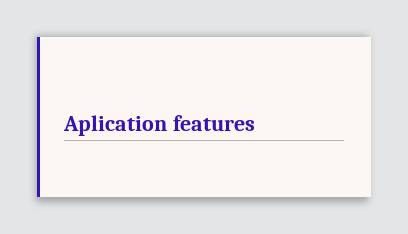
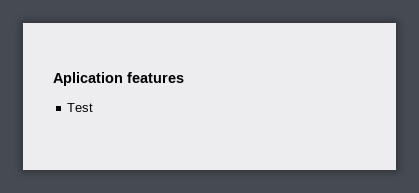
(255, 123) none -> [67,103,94,112] // Test

